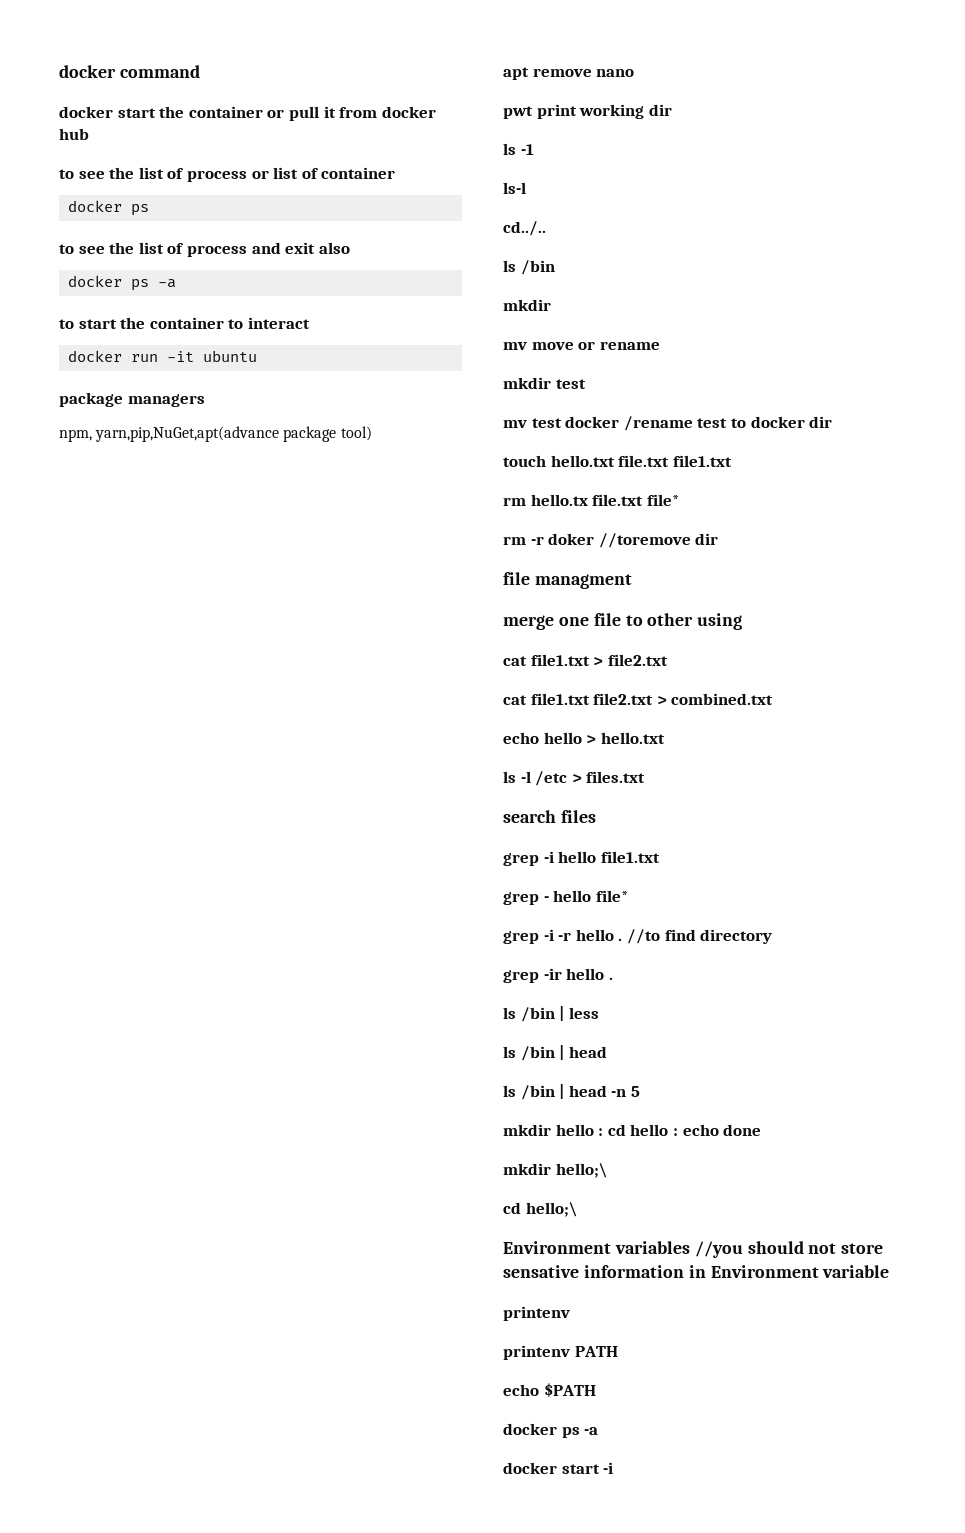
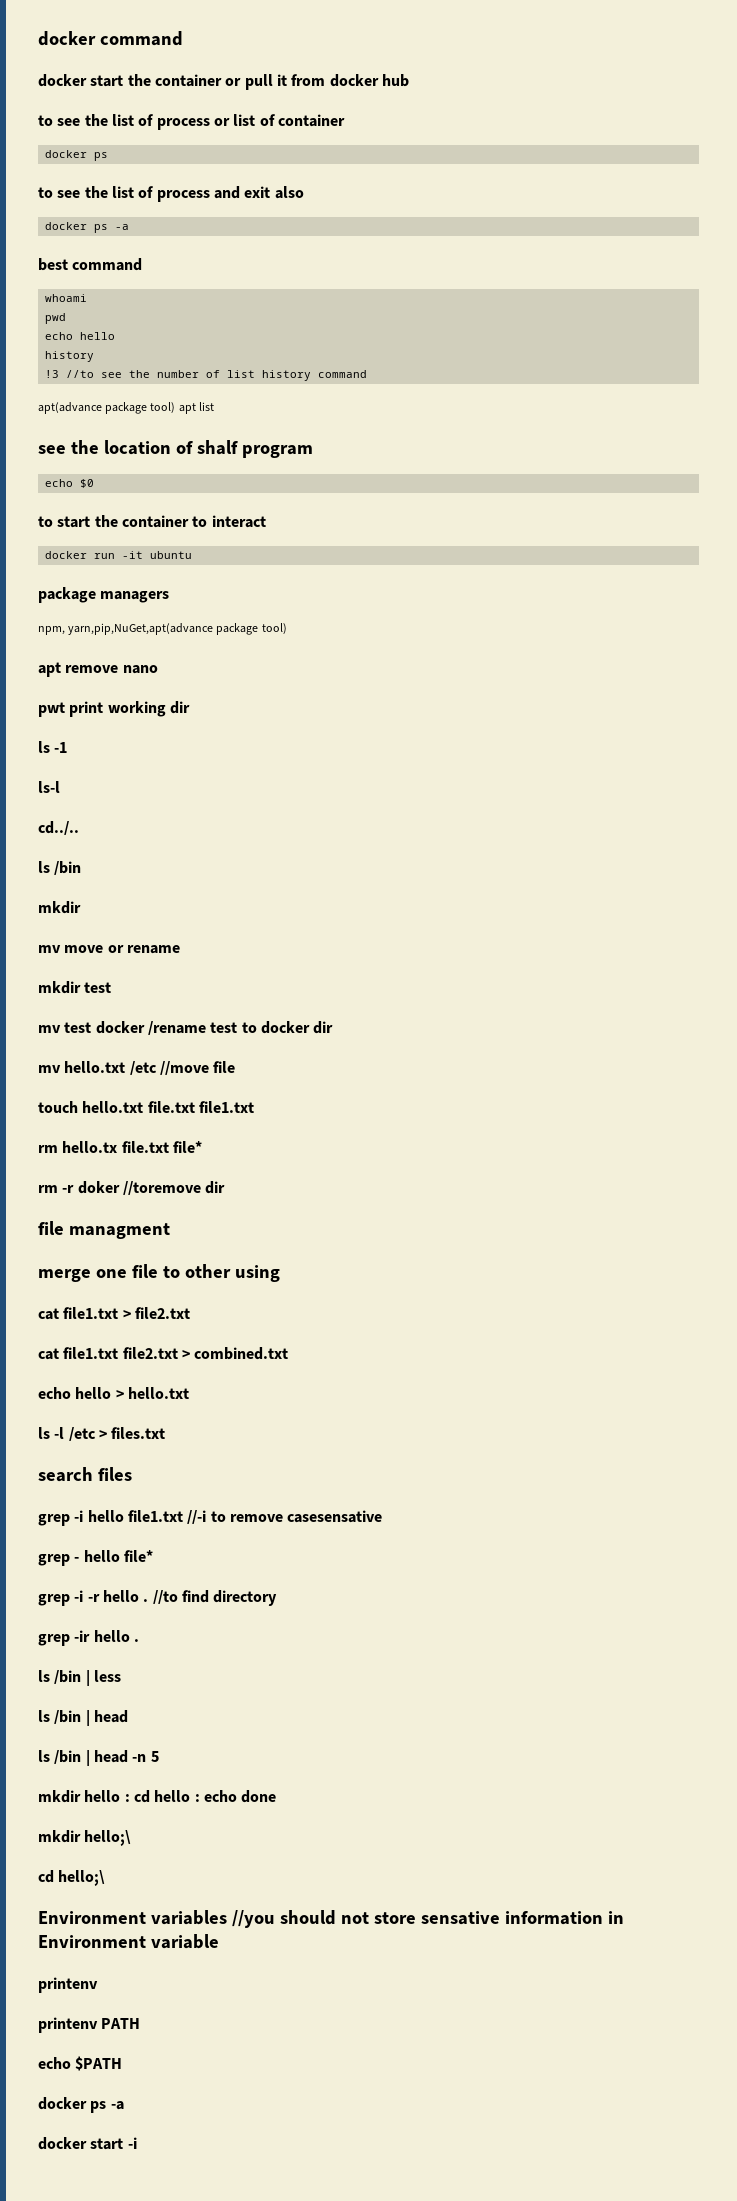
(177, 283) none -> [38,258,143,271] [45,294,88,302] [45,313,67,324] [45,332,116,340] [45,351,95,362] [45,370,368,381] [38,402,214,414] [38,440,313,458] [45,479,95,488] // best command // whoami // pwd // echo hello // history // !3 //to see the number of list history command // apt(advance package tool) apt list // see the location of shalf program // echo $0
(833, 422) none -> [38,1061,236,1075] // mv hello.txt /etc //move file
(660, 857) none -> [187,1510,383,1524] //-i to remove casesensative

